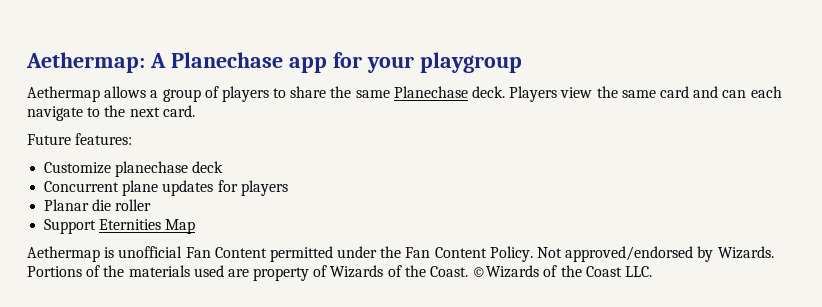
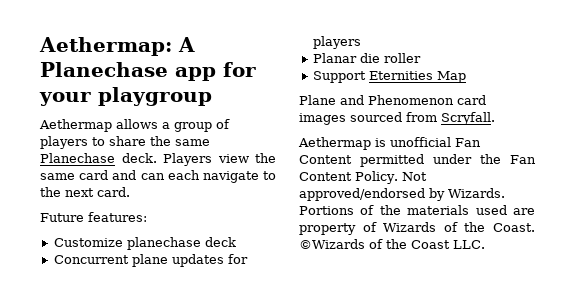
(196, 226) none -> [299,95,486,105] [299,112,495,125] // Plane and Phenomenon card images sourced from Scryfall.

